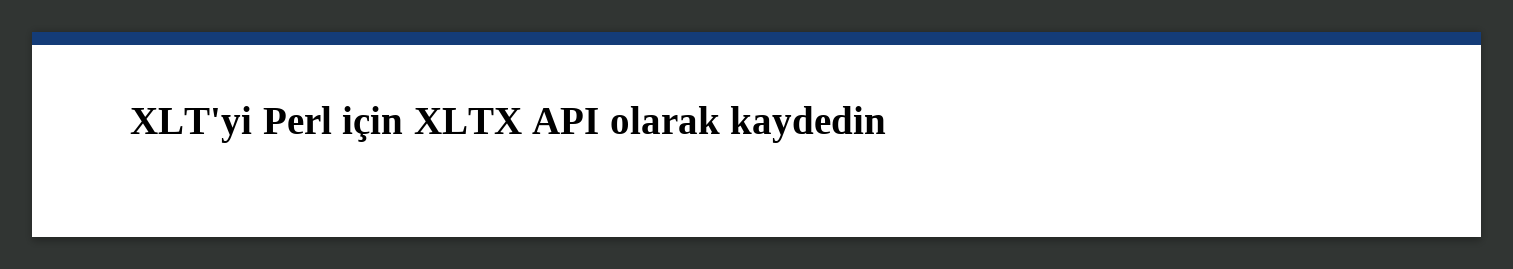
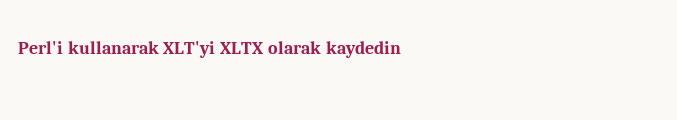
[130,106,600,143] XLT'yi Perl için XLTX API -> [18,41,265,58] Perl'i kullanarak XLT'yi XLTX

